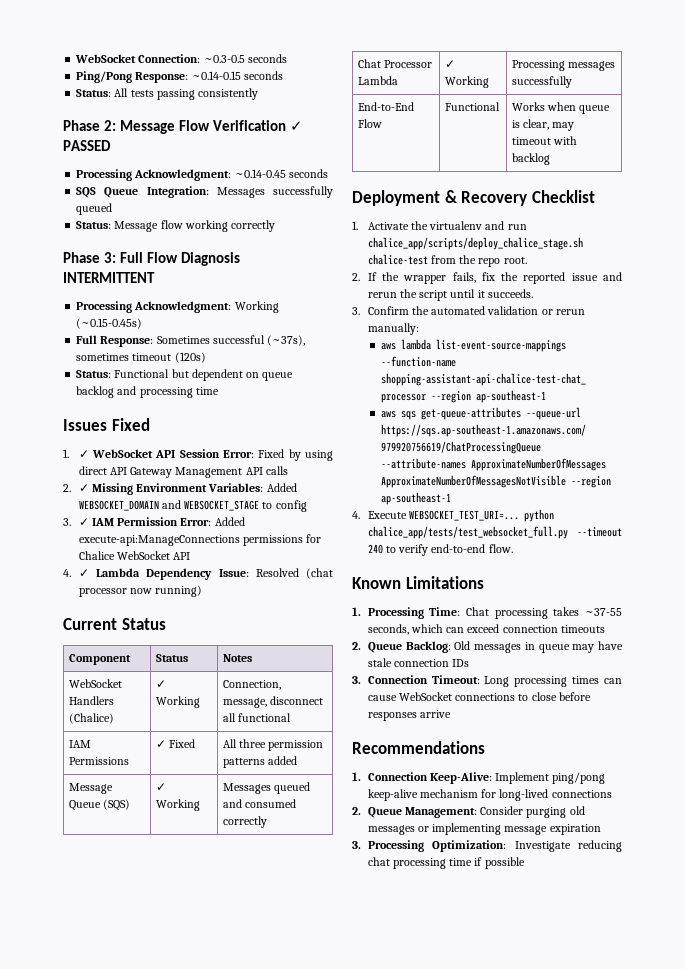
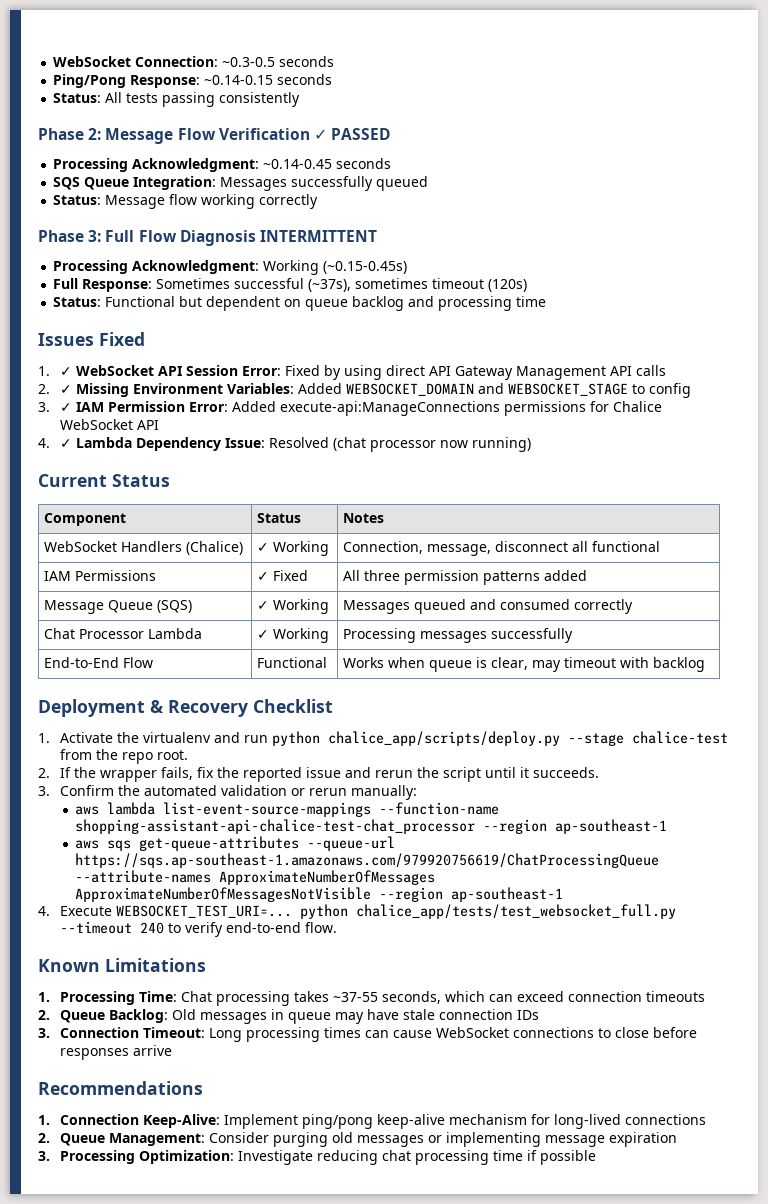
[367,237,583,250] chalice_app/scripts/deploy_chalice_stage.sh -> [271,731,624,746] python chalice_app/scripts/deploy.py --stage

